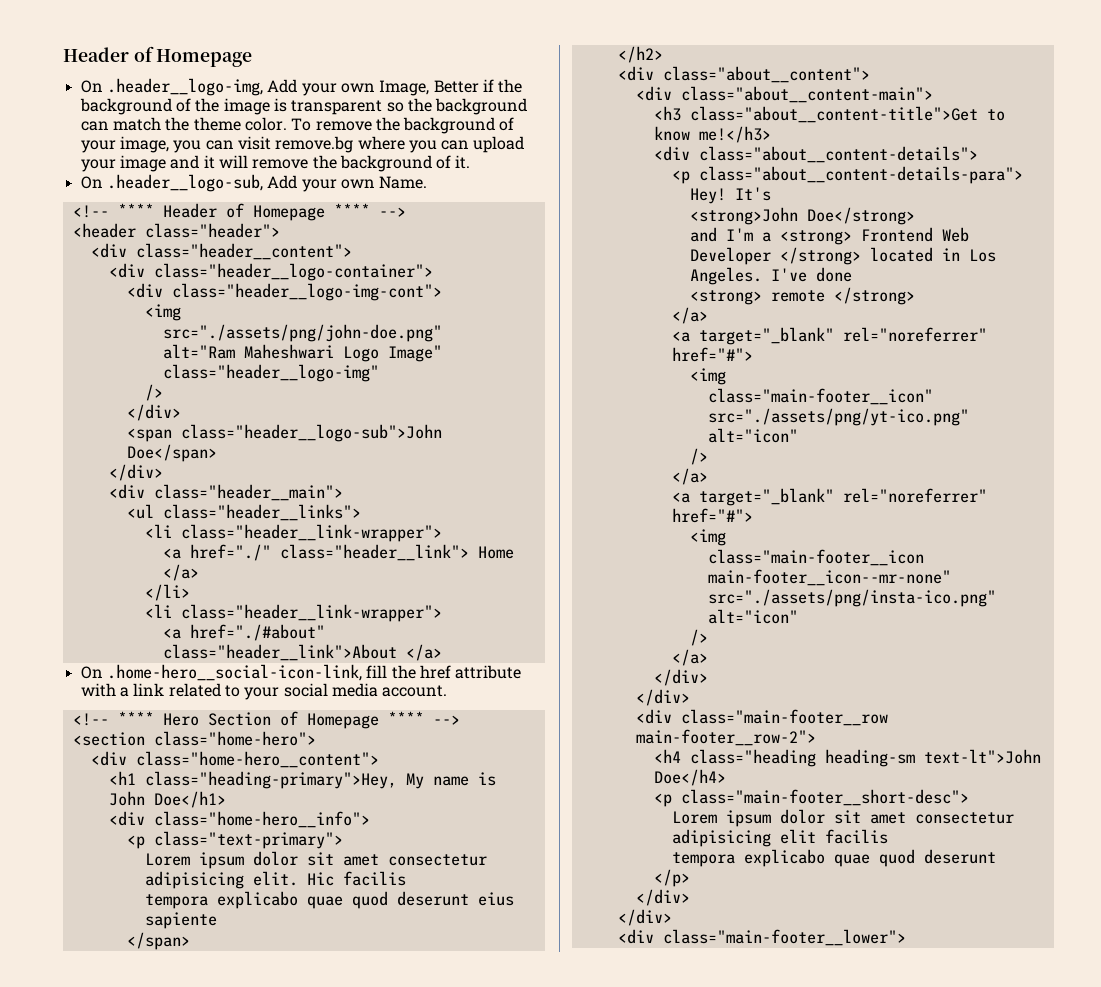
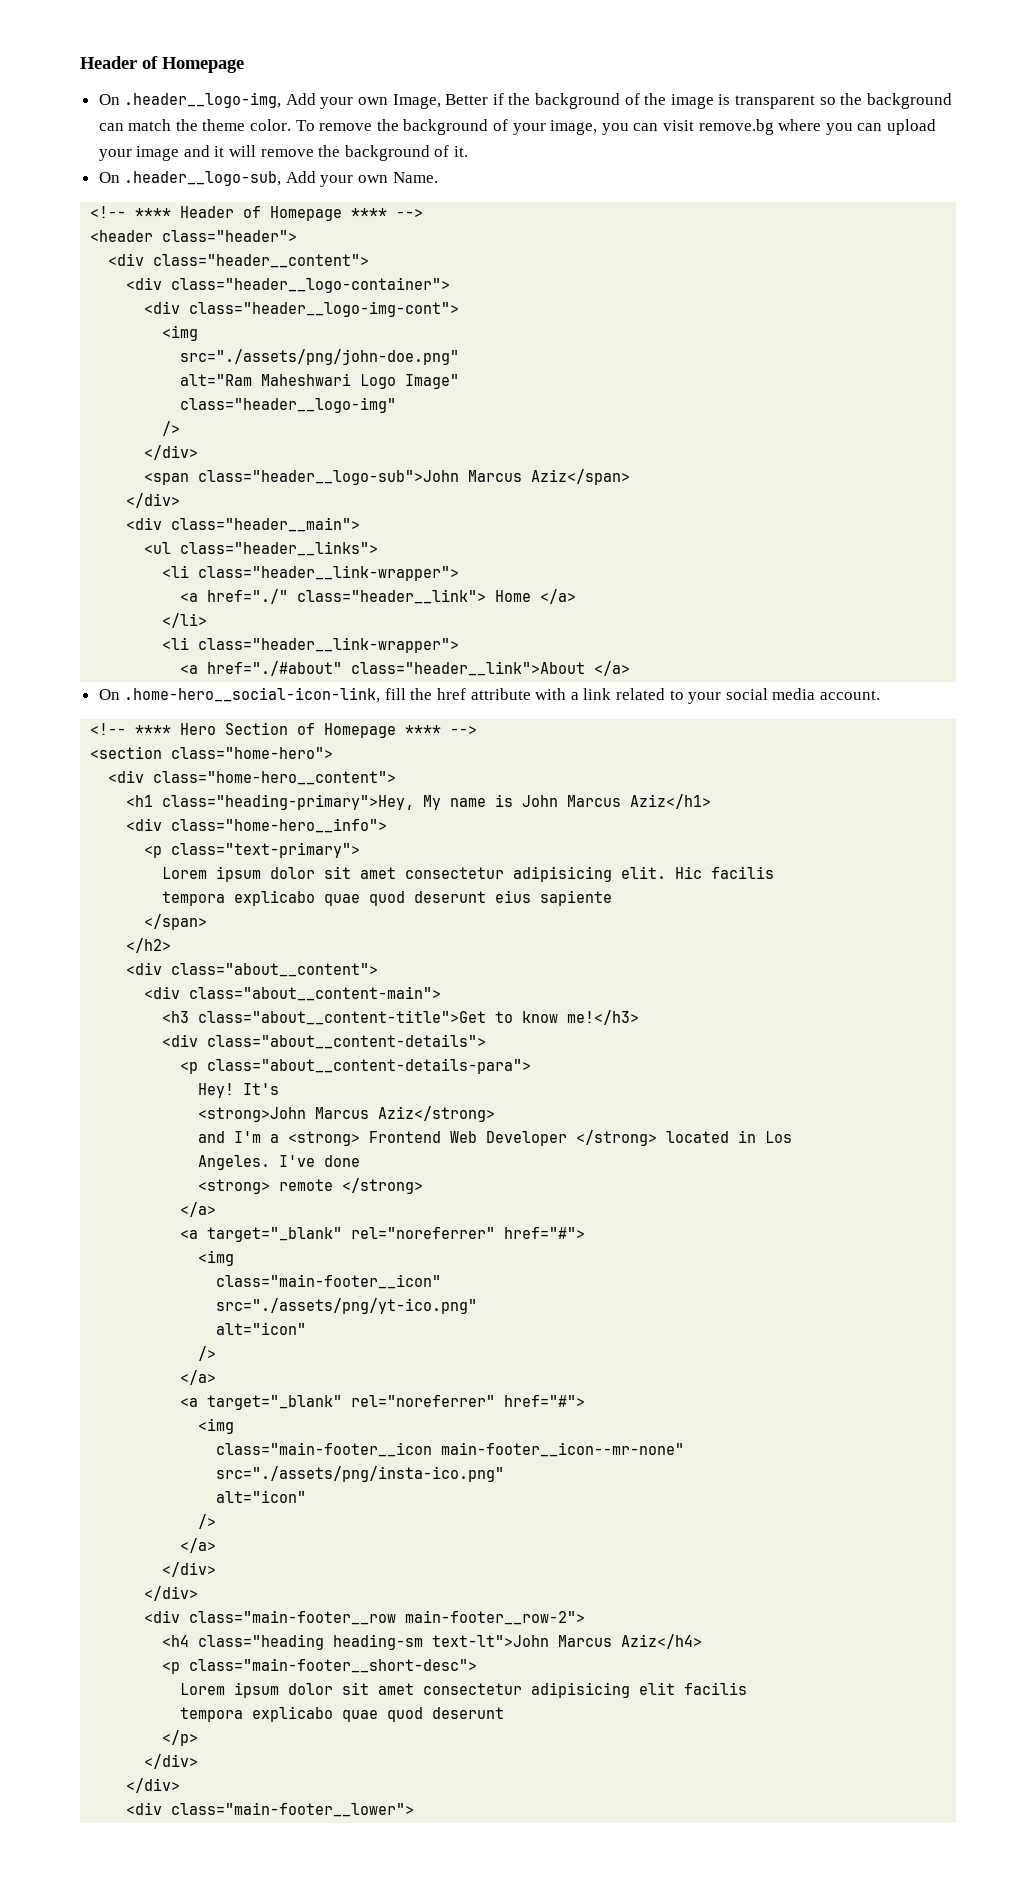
[126,444,217,462] Doe</span> -> [468,469,631,485] Marcus Aziz</span>
[153,791,226,808] Doe</h1> -> [567,794,712,809] Marcus Aziz</h1>
[806,207,915,225] Doe</strong> -> [315,1106,496,1122] Marcus Aziz</strong>
[653,769,726,786] Doe</h4> -> [558,1634,703,1649] Marcus Aziz</h4>

